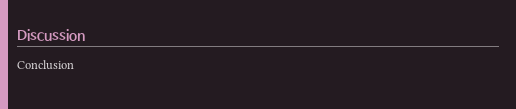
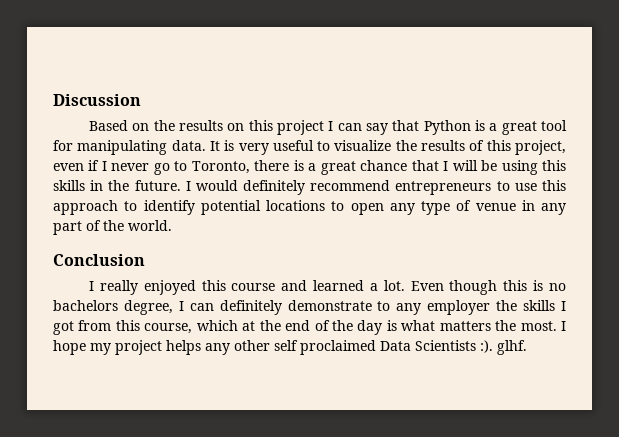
[17,60,74,70] Conclusion -> [88,120,567,135] [53,140,567,155] [53,160,567,175] [53,180,566,195] [53,200,566,215] [53,220,172,235] [53,254,145,266] [88,280,566,295] [53,300,567,315] [53,320,566,335] [53,340,527,355] Based on the results on this project I can say that Python is a great tool for manipulating data. It is very useful to visualize the results of this project, even if I never go to Toronto, there is a great chance that I will be using this skills in the future. I would definitely recommend entrepreneurs to use this approach to identify potential locations to open any type of venue in any part of the world. // Conclusion // I really enjoyed this course and learned a lot. Even though this is no bachelors degree, I can definitely demonstrate to any employer the skills I got from this course, which at the end of the day is what matters the most. I hope my project helps any other self proclaimed Data Scientists :). glhf.

